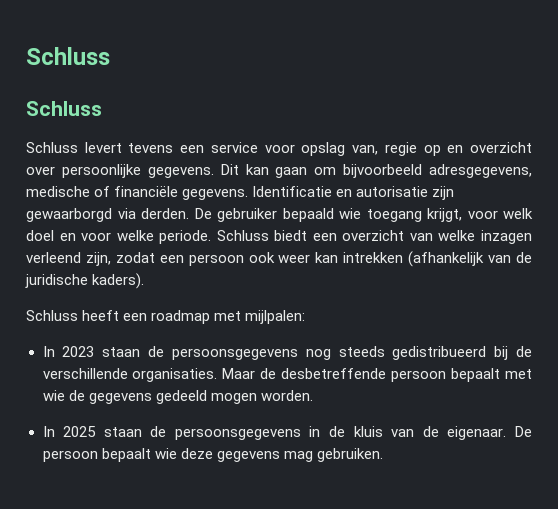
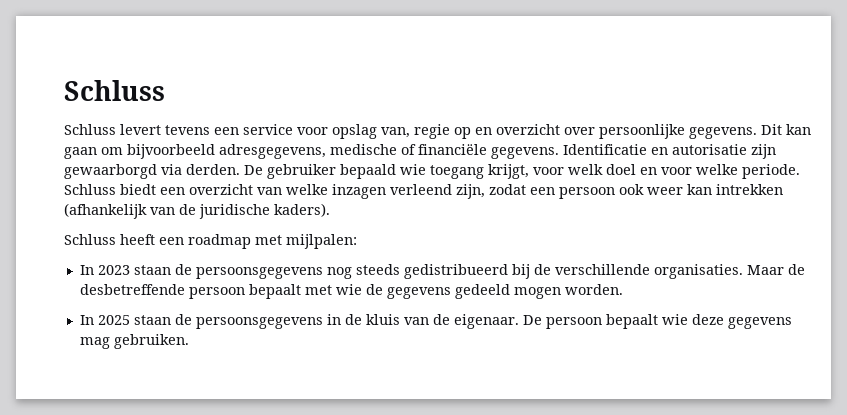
[26,47,110,65] [26,101,102,116] [26,142,78,153] Schluss // Schluss // Schluss -> [64,80,165,101] [64,124,116,135] Schluss // Schluss

